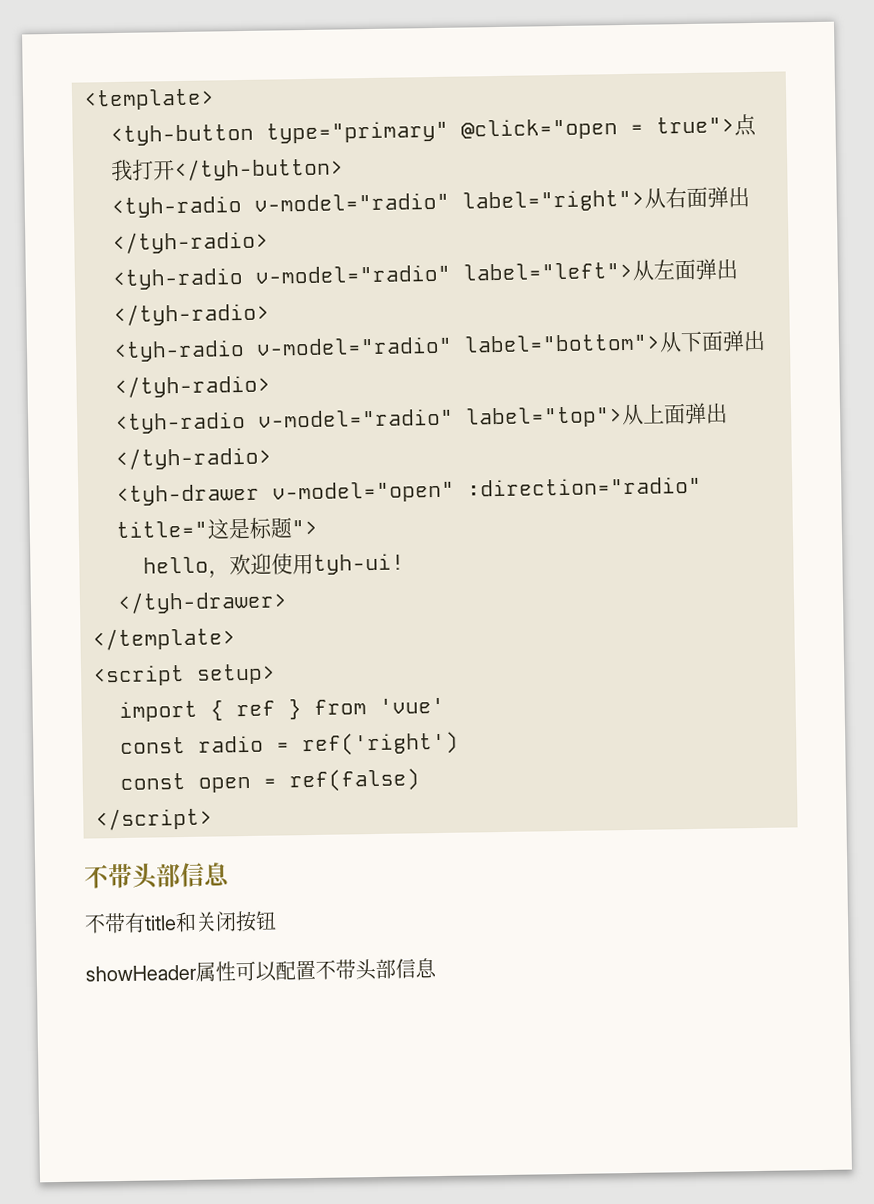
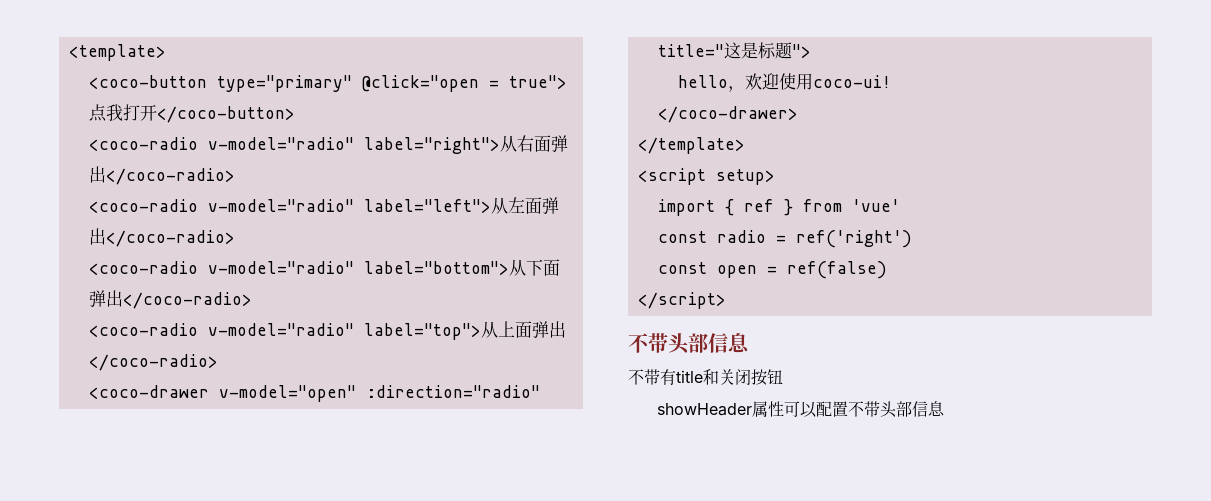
[110,123,254,147] <tyh-button -> [88,75,207,89] <coco-button
[174,157,344,182] [111,196,242,219] </tyh-button> // <tyh-radio -> [156,106,295,123] [88,137,198,151] </coco-button> // <coco-radio
[112,230,269,255] [112,268,244,291] </tyh-radio> // <tyh-radio -> [105,168,235,185] [88,199,198,213] </coco-radio> // <coco-radio
[113,302,270,327] [113,340,245,363] </tyh-radio> // <tyh-radio -> [105,230,235,247] [88,261,198,275] </coco-radio> // <coco-radio
[114,374,271,399] [115,411,246,435] </tyh-radio> // <tyh-radio -> [122,292,252,309] [88,323,198,337] </coco-radio> // <coco-radio
[115,446,272,471] [116,483,260,507] </tyh-radio> // <tyh-drawer -> [88,354,218,371] [88,385,209,399] </coco-radio> // <coco-drawer
[313,553,405,575] [117,590,288,615] tyh-ui! // </tyh-drawer> -> [812,75,891,88] [657,106,798,123] coco-ui! // </coco-drawer>

